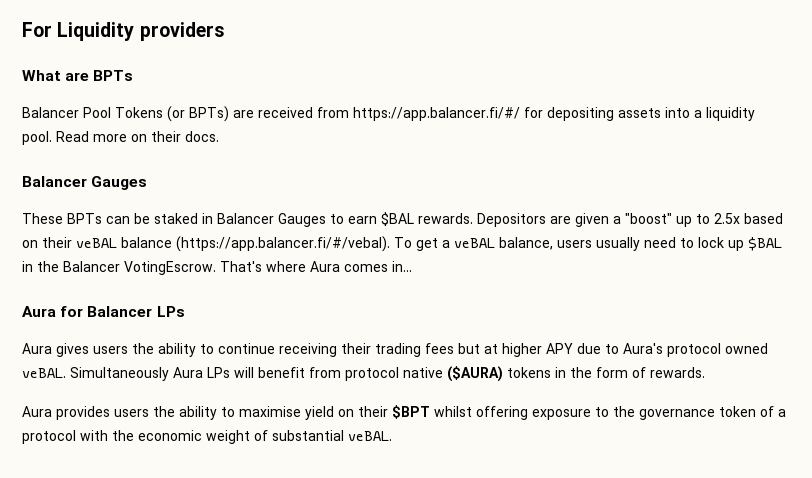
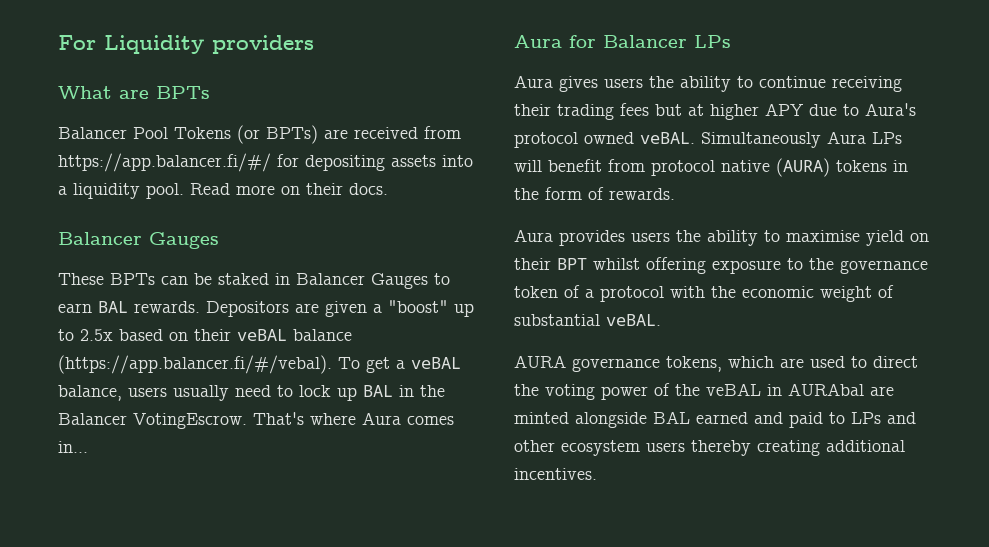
[381,212,414,226] $BAL -> [98,301,128,313] BAL
[748,237,782,251] $BAL -> [363,385,393,397] BAL
[447,366,503,382] ($AURA) -> [776,158,830,177] (AURA)
[392,405,430,419] $BPT -> [557,258,587,270] BPT
(392, 436) none -> [514,355,918,372] [514,383,894,400] [514,411,916,428] [514,440,905,456] [514,468,597,480] // AURA governance tokens, which are used to direct the voting power of the veBAL in AURAbal are minted alongside BAL earned and paid to LPs and other ecosystem users thereby creating additional incentives.

